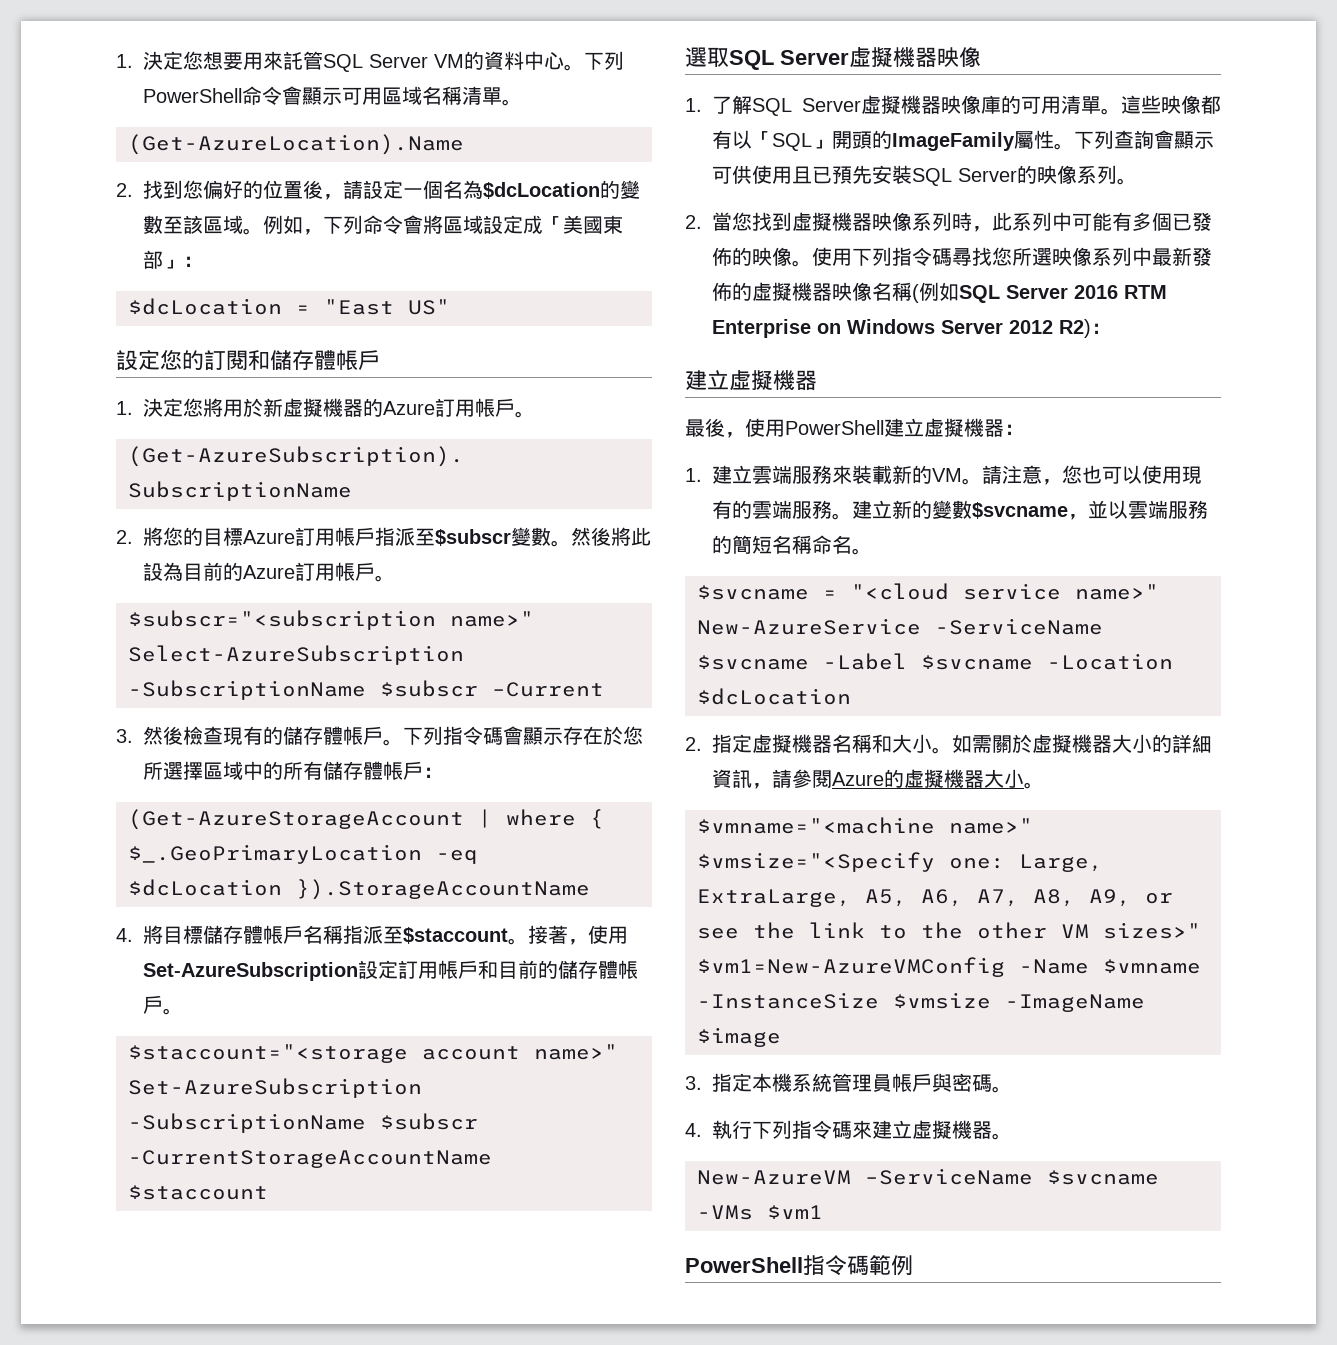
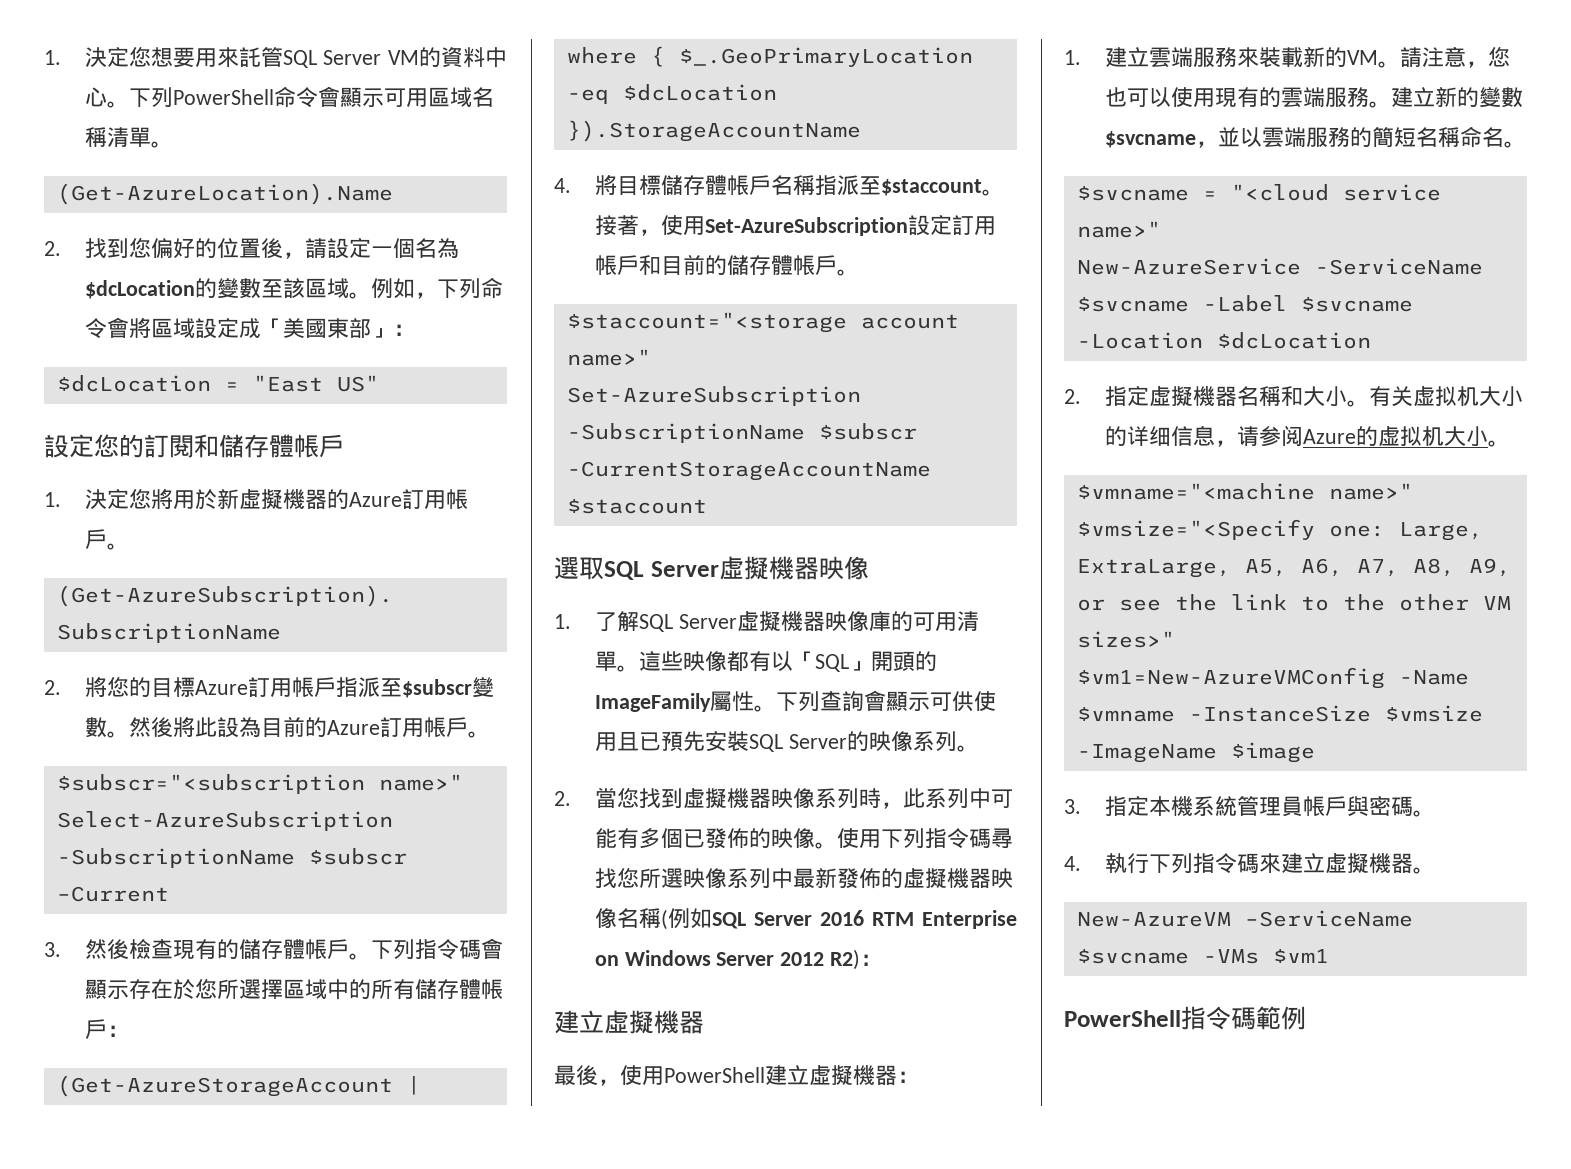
[952,734,1212,753] [712,769,984,789] 如需關於虛擬機器大小的詳細資訊，請參閱Azure的虛擬機器 -> [1368,386,1523,407] [1104,425,1444,447] 有关虚拟机大小的详细信息，请参阅Azure的虚拟机

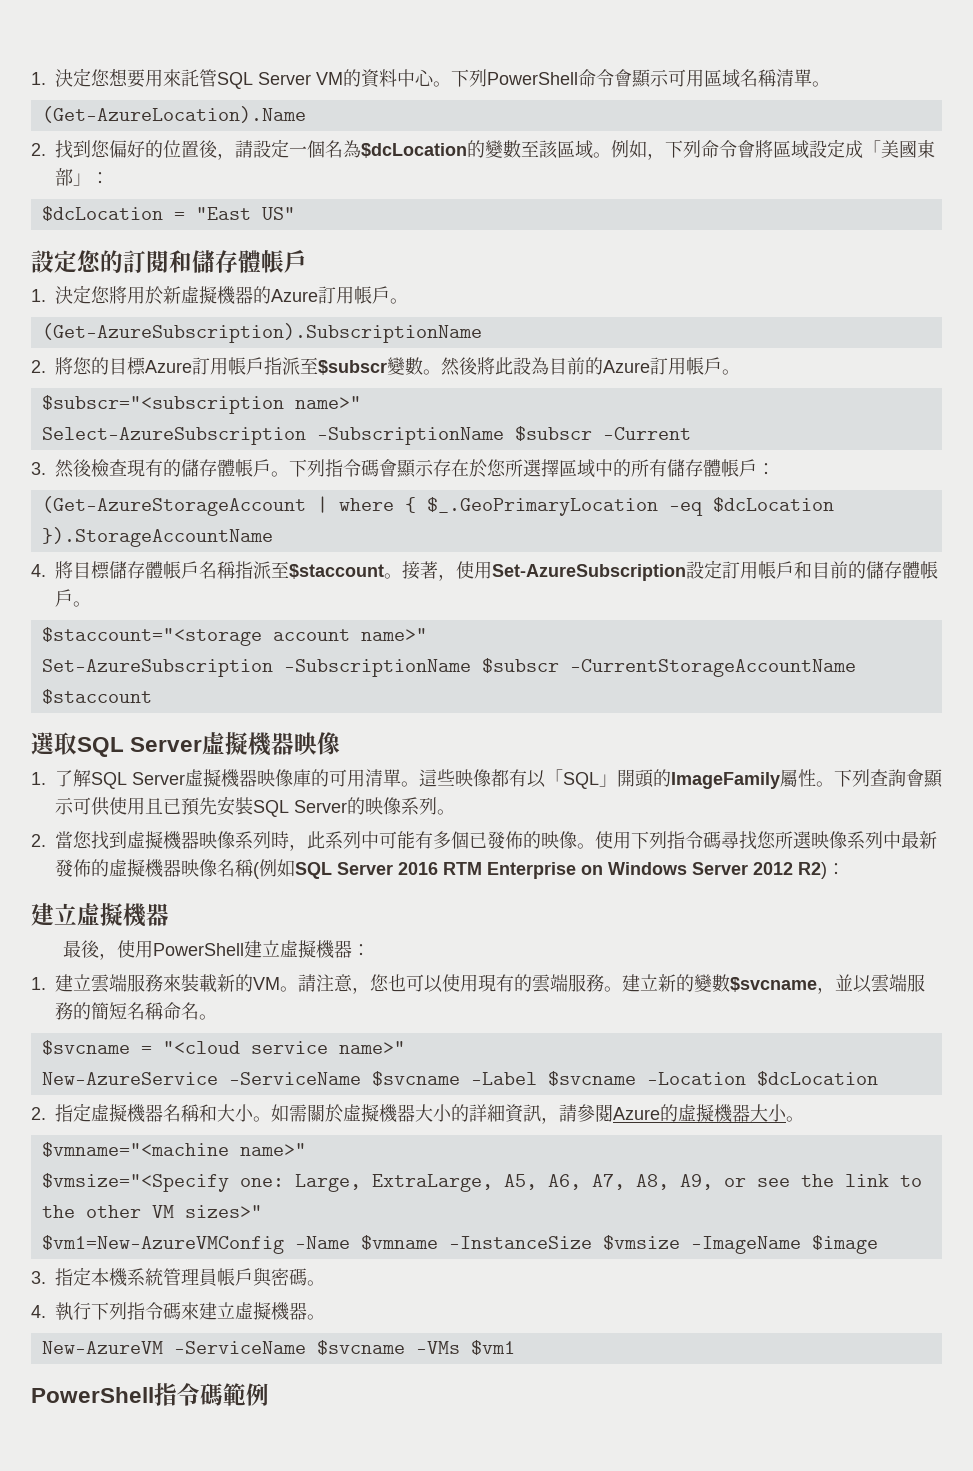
[1368,386,1523,407] [1104,425,1444,447] 有关虚拟机大小的详细信息，请参阅Azure的虚拟机 -> [271,1104,750,1124] 如需關於虛擬機器大小的詳細資訊，請參閱Azure的虛擬機器

